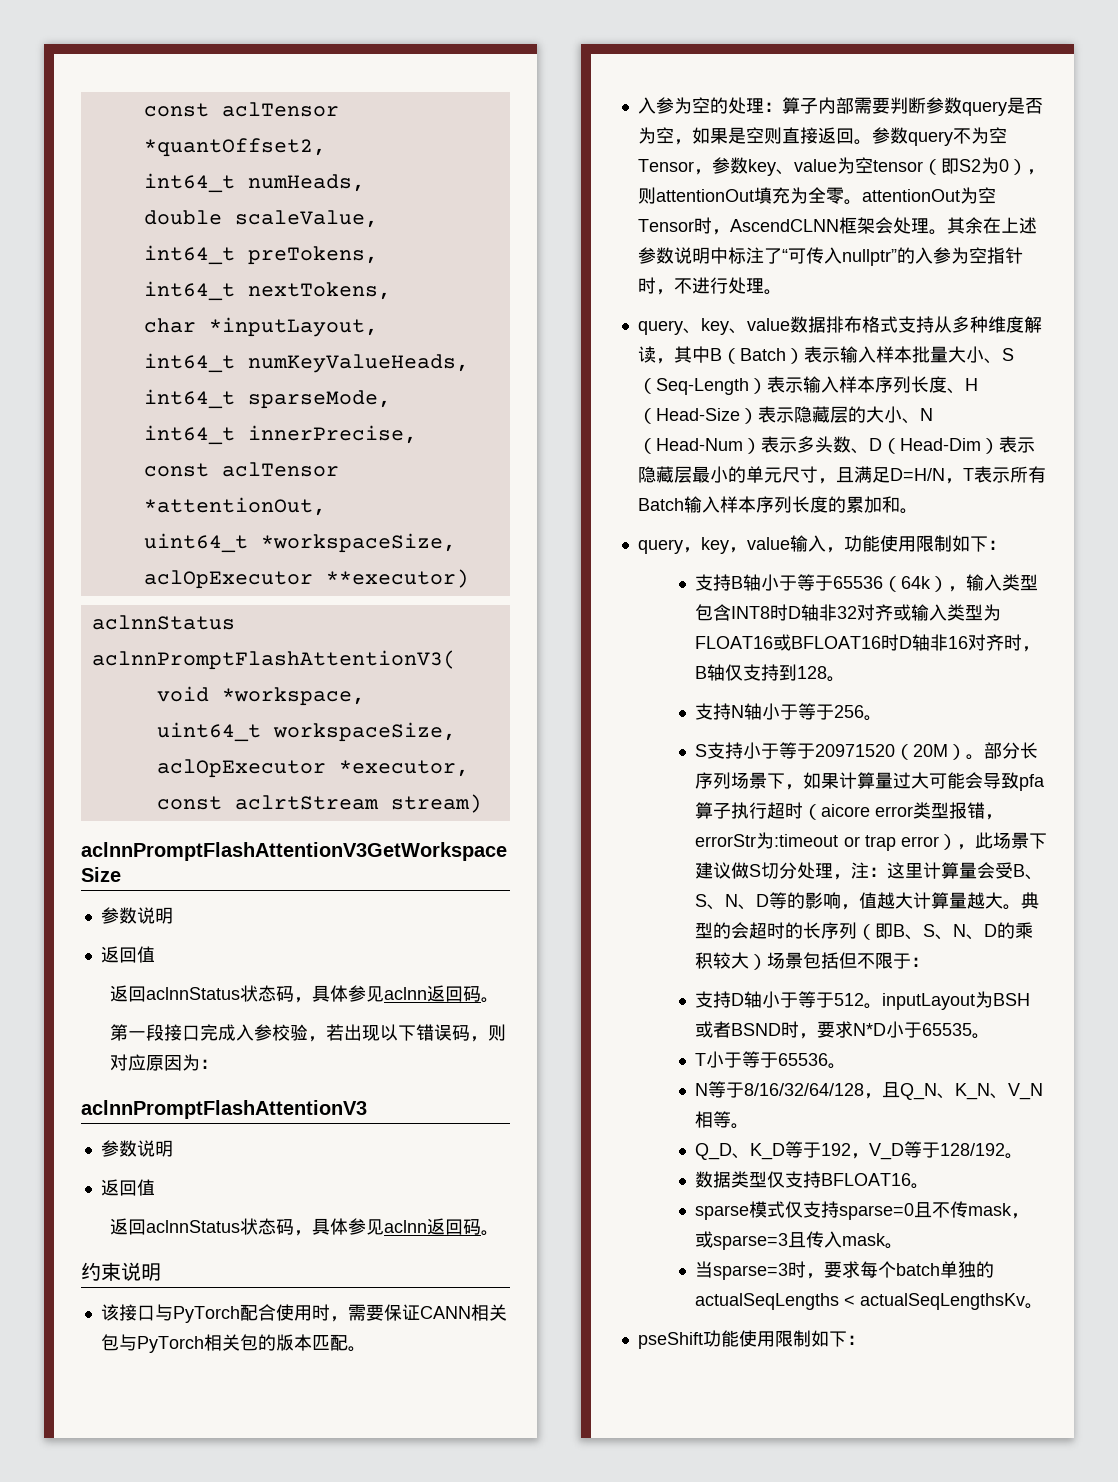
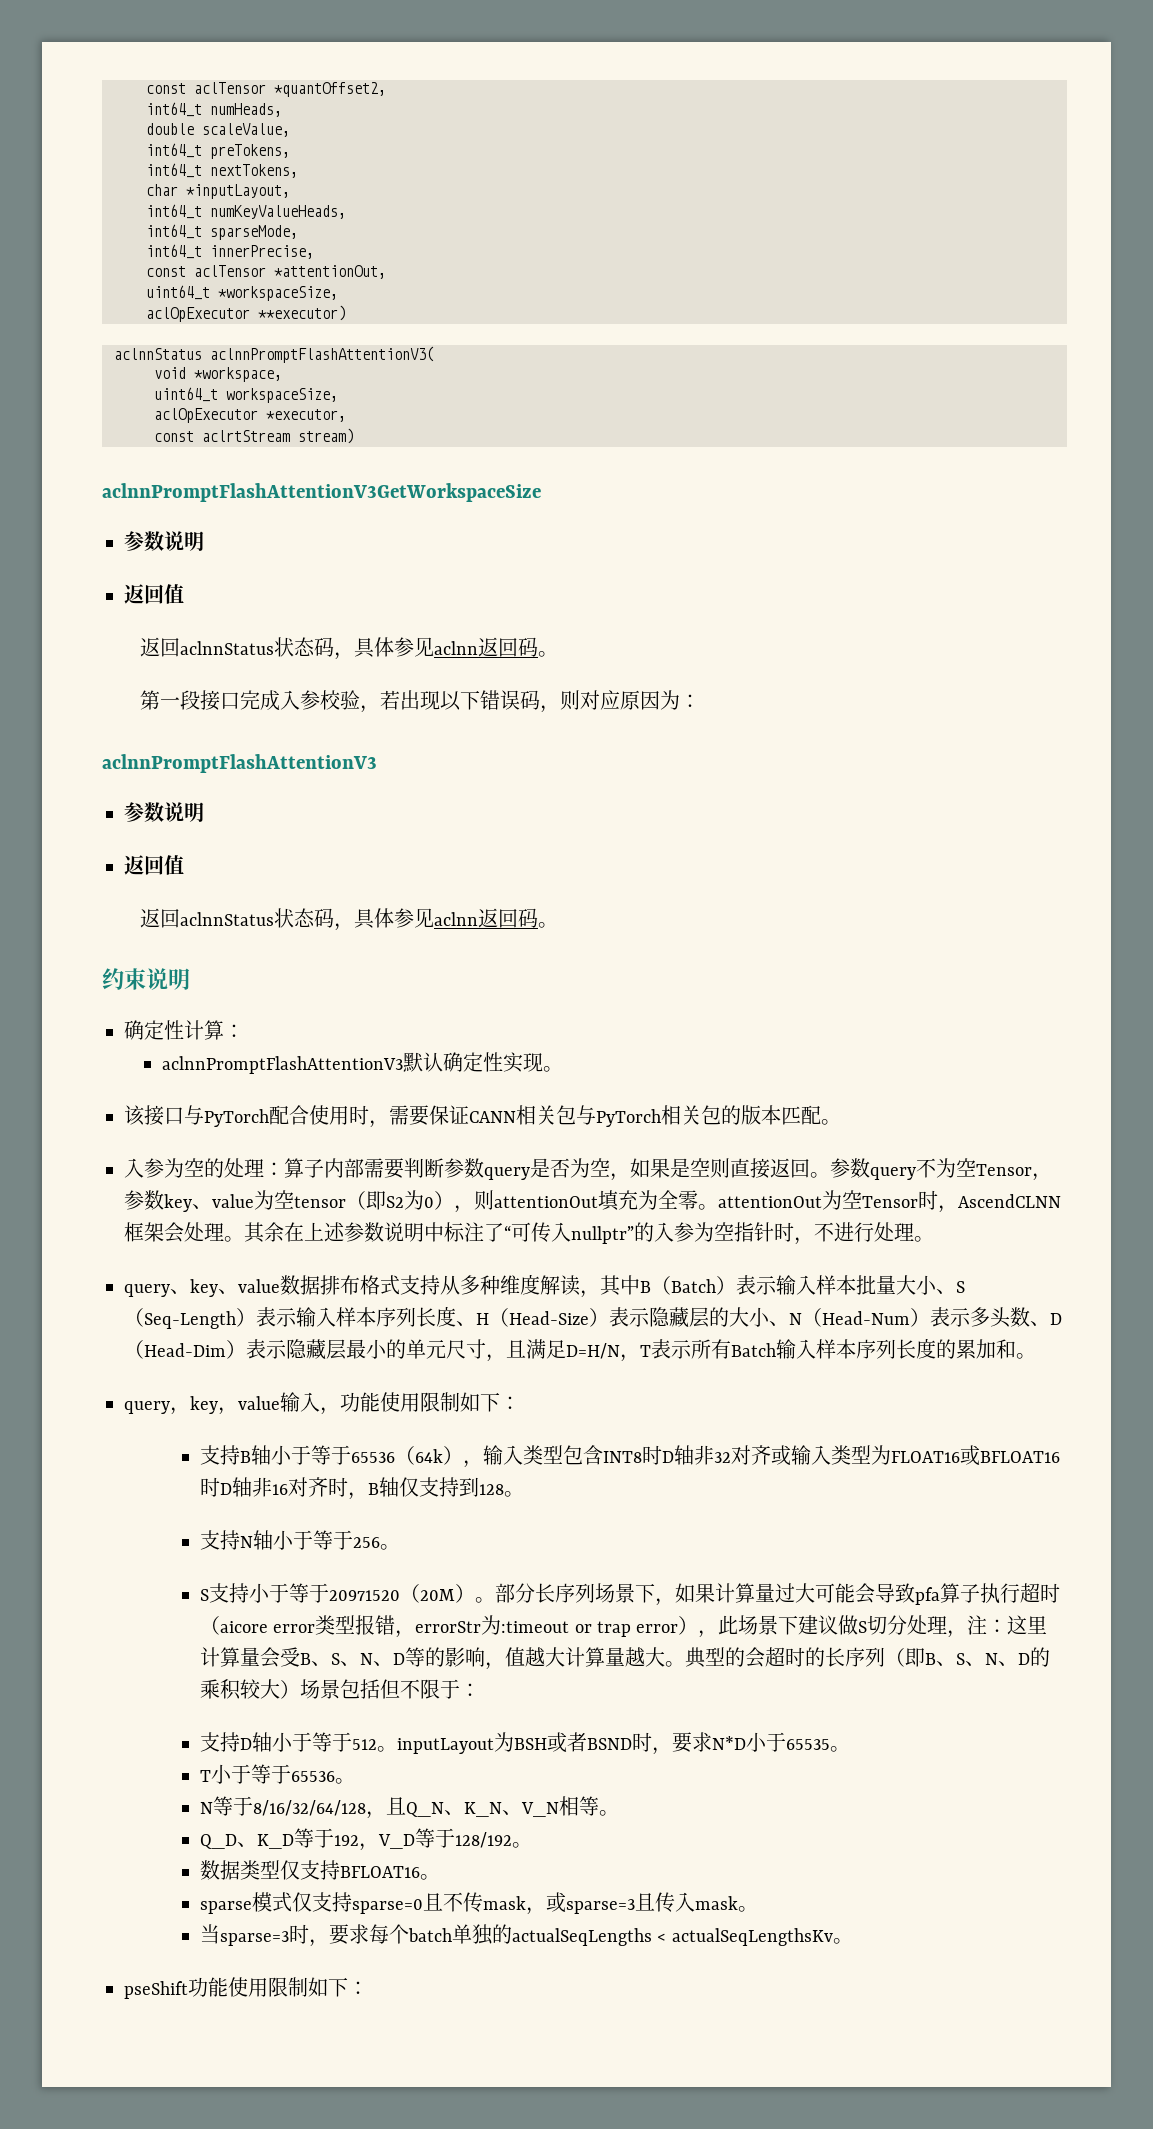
(161, 1272) none -> [124,1020,244,1040] [161,1052,563,1074] // 确定性计算： // aclnnPromptFlashAttentionV3默认确定性实现。

